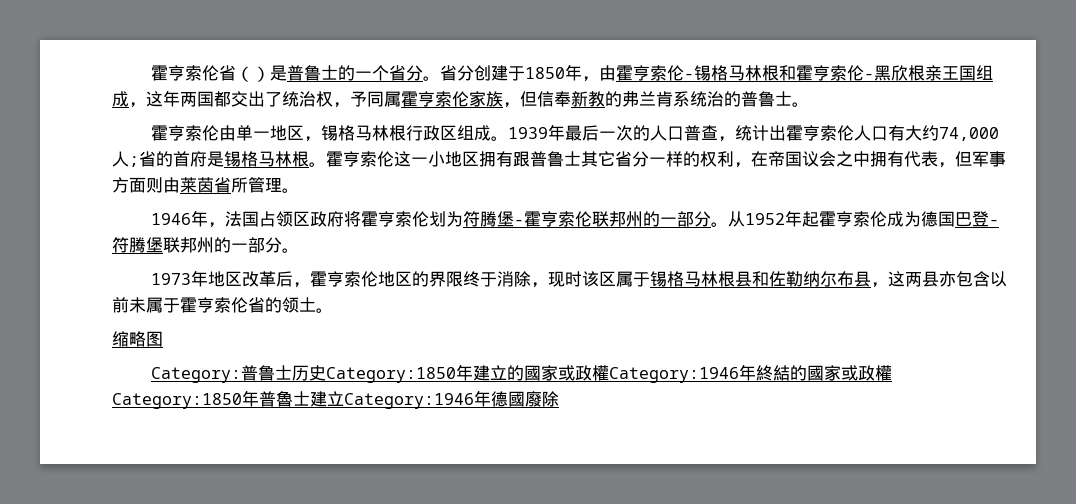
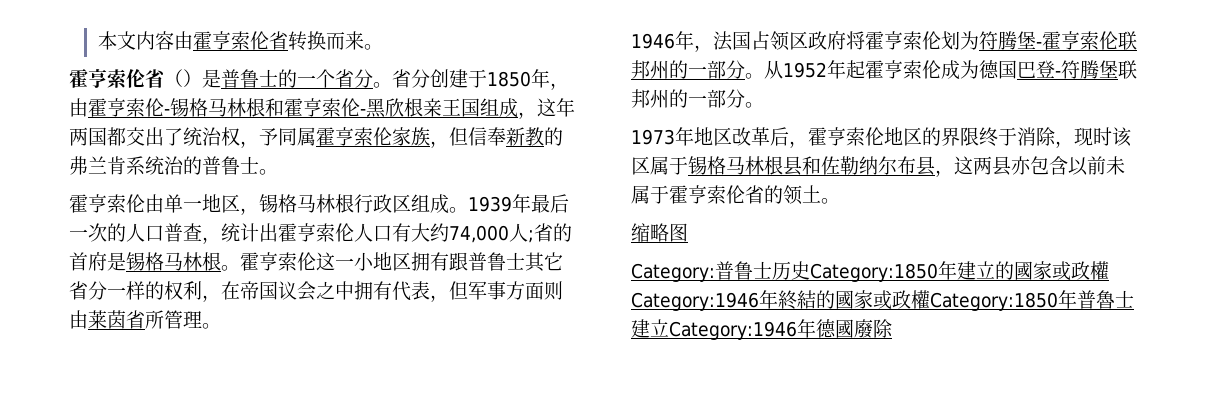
(151, 73) none -> [97,31,383,51] 本文内容由霍亨索伦省转换而来。 //

